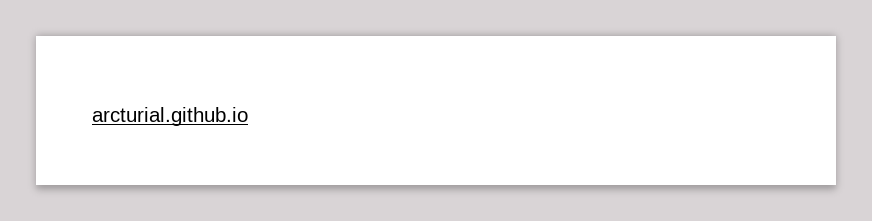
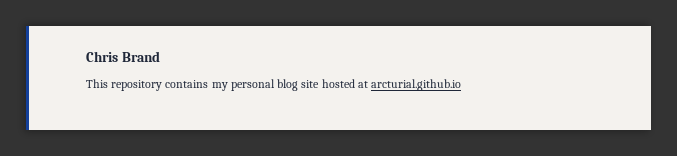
(92, 116) none -> [86,51,160,62] [86,79,368,91] Chris Brand // This repository contains my personal blog site hosted at

